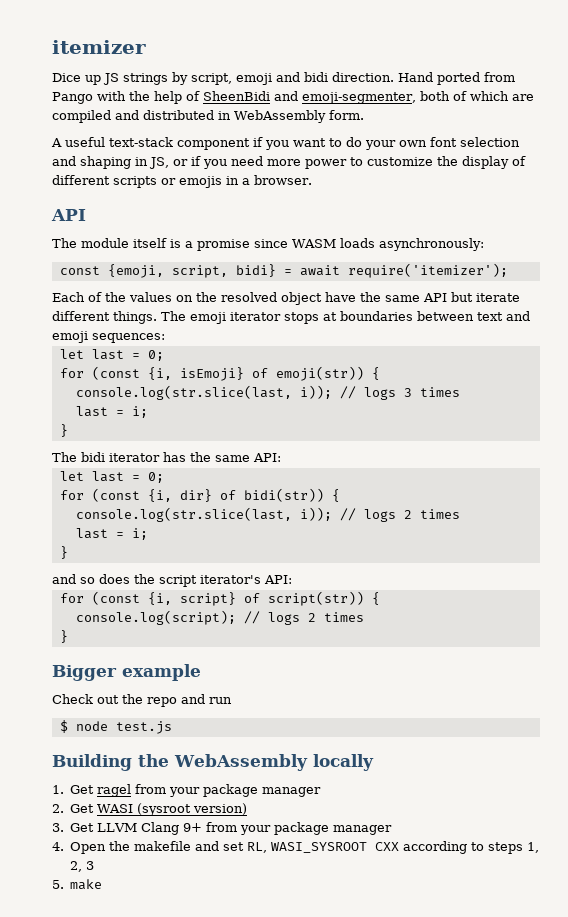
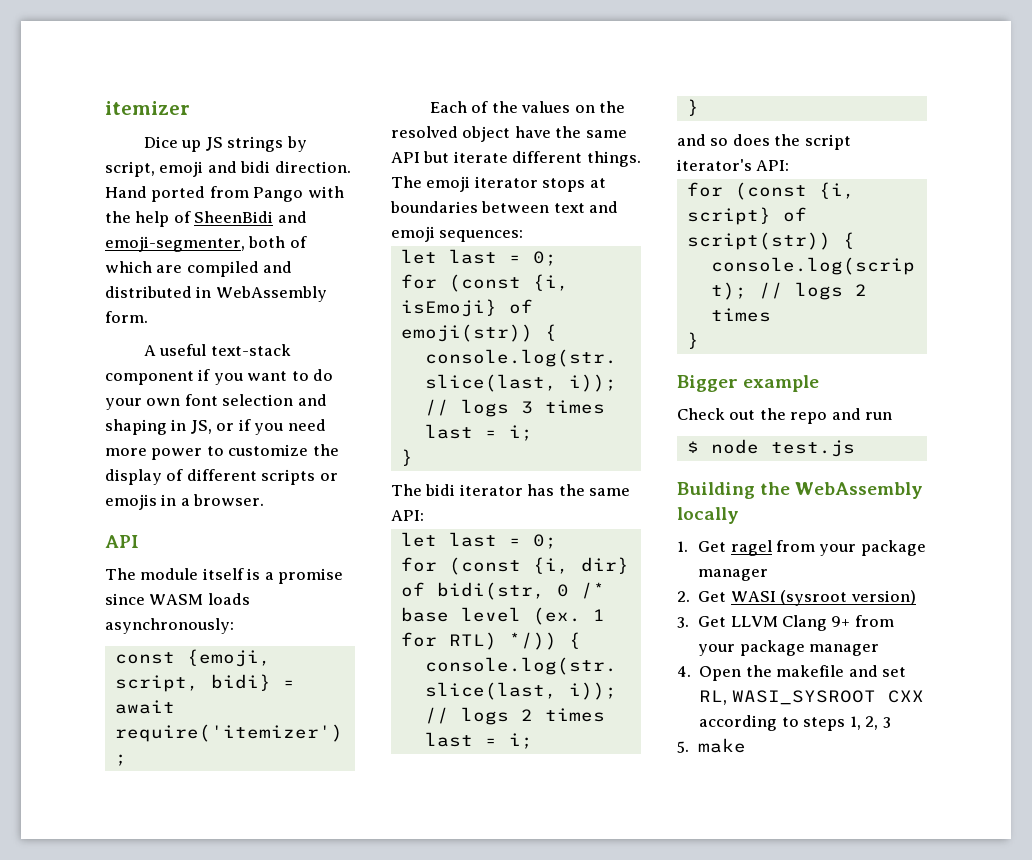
[243,488,324,502] bidi(str)) -> [436,582,605,600] [400,607,605,625] [400,632,557,650] bidi(str, 0 /* base level (ex. 1 for RTL) */))

